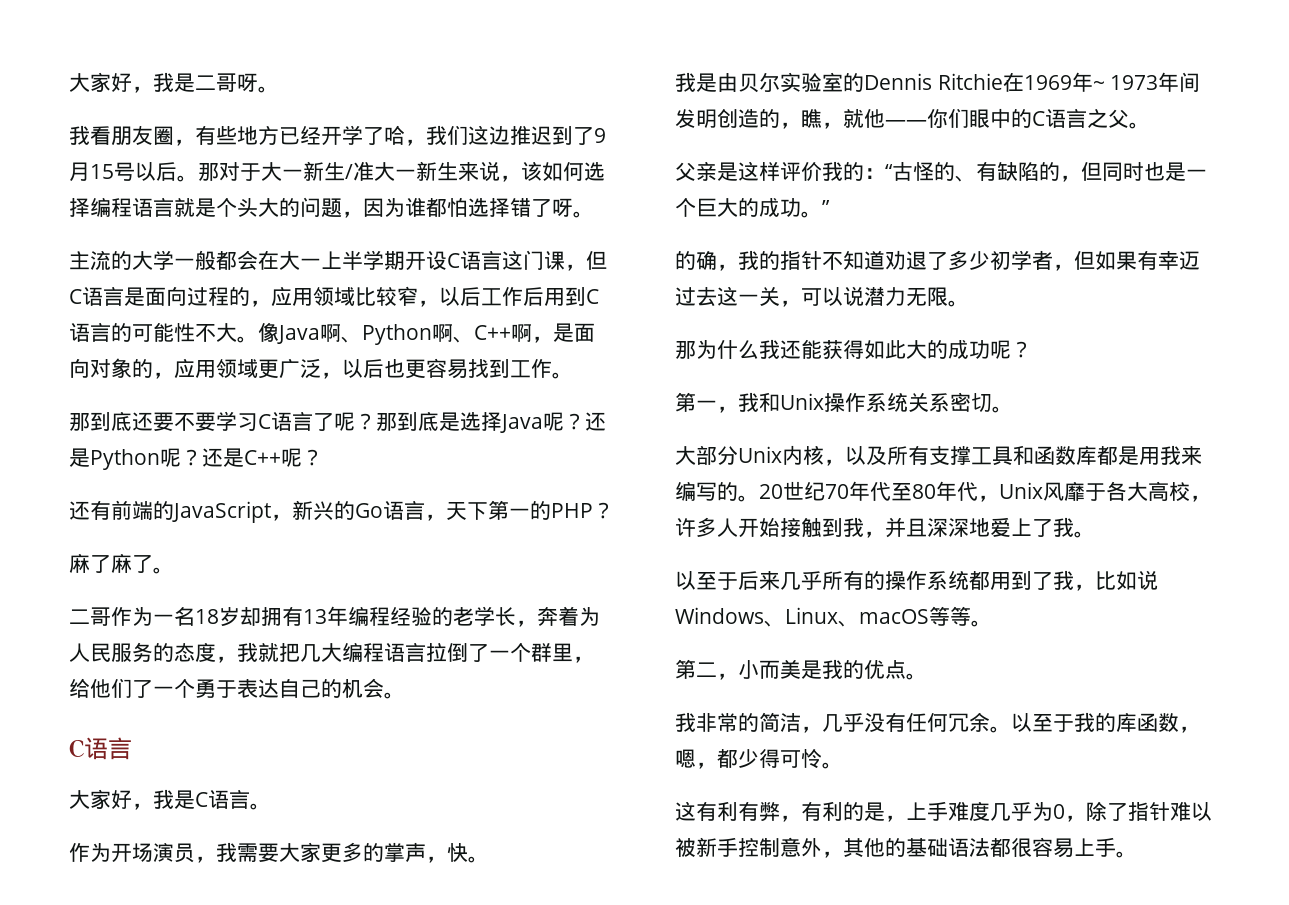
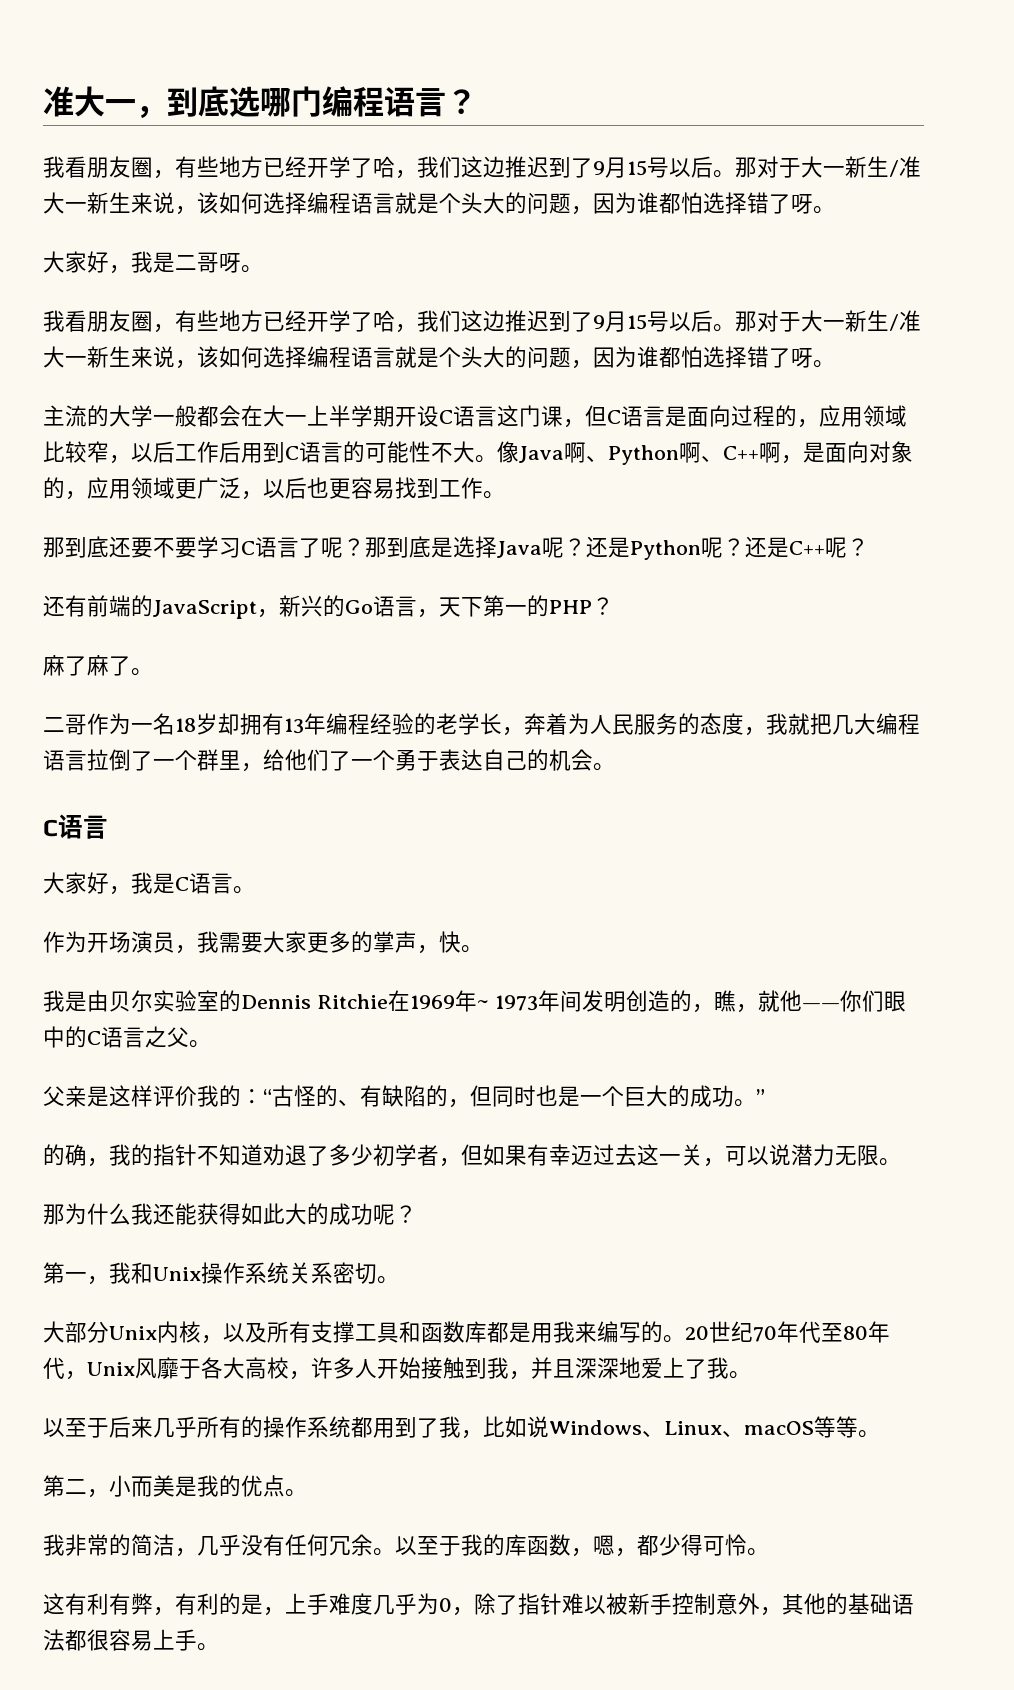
(69, 82) none -> [43,86,477,119] [43,156,921,179] [43,192,835,215] 准大一，到底选哪门编程语言？ // 我看朋友圈，有些地方已经开学了哈，我们这边推迟到了9月15号以后。那对于大一新生/准大一新生来说，该如何选择编程语言就是个头大的问题，因为谁都怕选择错了呀。 //

